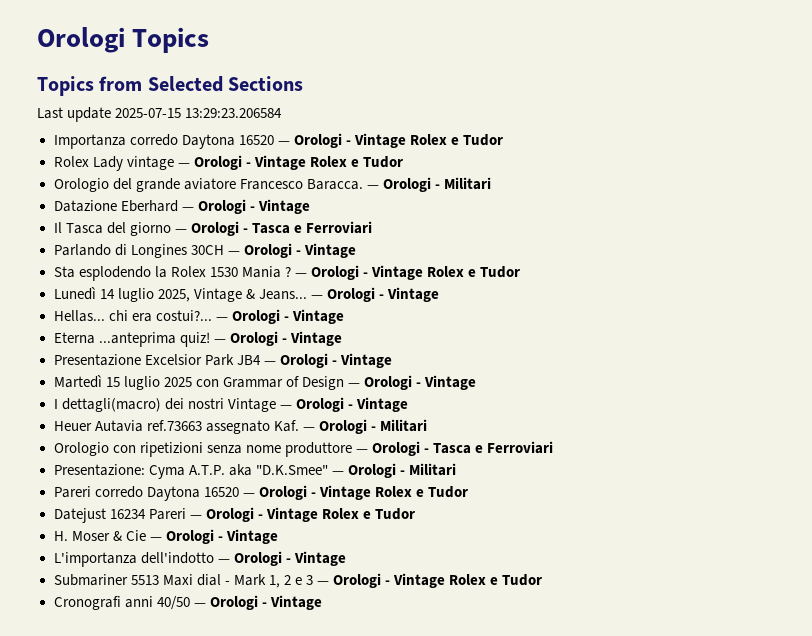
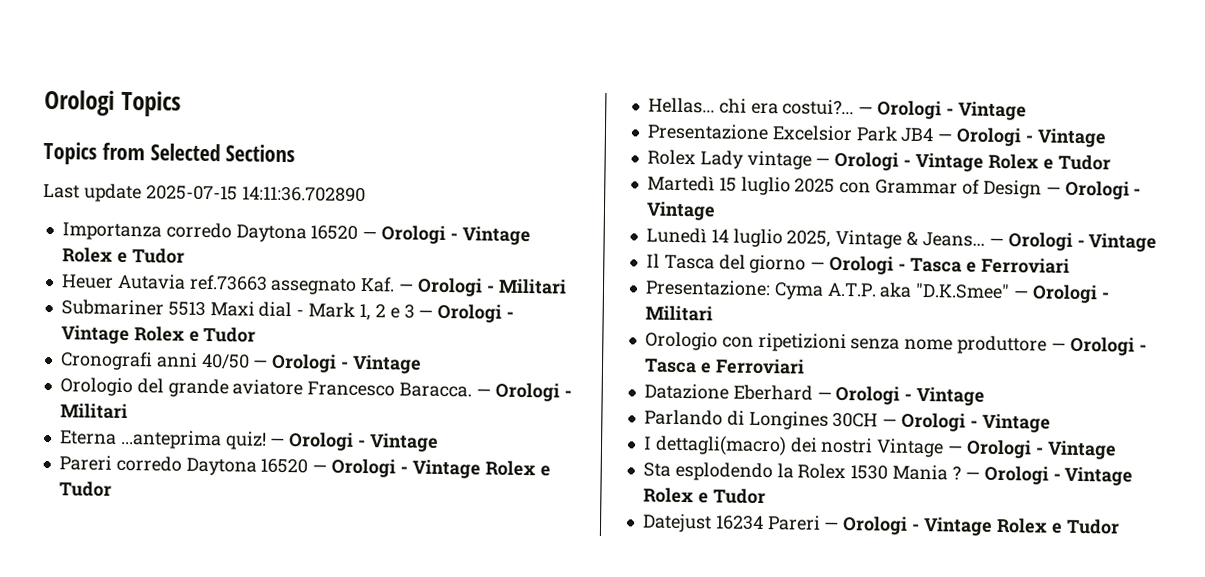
[185,108,283,118] 13:29:23.206584 -> [241,186,366,203] 14:11:36.702890
[53,155,403,171] [53,177,491,192] [53,199,310,214] [53,221,372,236] [53,243,356,258] [53,265,521,281] [53,287,440,302] [53,309,344,324] [53,331,342,347] [53,353,392,368] [53,375,477,390] [53,397,408,412] // Rolex Lady vintage — Orologi - Vintage Rolex e Tudor // Orologio del grande aviatore Francesco Baracca. — Orologi - Militari // Datazione Eberhard — Orologi - Vintage // Il Tasca del giorno — Orologi - Tasca e Ferroviari // Parlando di Longines 30CH — Orologi - Vintage // Sta esplodendo la Rolex 1530 Mania ? — Orologi - Vintage Rolex e Tudor // Lunedì 14 luglio 2025, Vintage & Jeans... — Orologi - Vintage // Hellas... chi era costui?... — Orologi - Vintage // Eterna ...anteprima quiz! — Orologi - Vintage // Presentazione Excelsior Park JB4 — Orologi - Vintage // Martedì 15 luglio 2025 con Grammar of Design — Orologi - Vintage // I dettagli(macro) dei nostri Vintage — Orologi - Vintage -> (185, 256) none
[53,441,554,457] [53,463,456,479] [53,485,469,501] [53,507,415,523] [53,529,278,544] [53,551,346,567] // Orologio con ripetizioni senza nome produttore — Orologi - Tasca e Ferroviari // Presentazione: Cyma A.T.P. aka "D.K.Smee" — Orologi - Militari // Pareri corredo Daytona 16520 — Orologi - Vintage Rolex e Tudor // Datejust 16234 Pareri — Orologi - Vintage Rolex e Tudor // H. Moser & Cie — Orologi - Vintage // L'importanza dell'indotto — Orologi - Vintage -> (567, 286) none
(322, 602) none -> [59,377,572,402] [59,403,128,420] [59,429,439,452] [58,455,551,479] [58,481,112,497] [647,97,1027,121] [646,123,1107,148] [646,149,1111,172] [646,175,1142,200] [645,201,716,221] [645,227,1158,252] [645,253,1070,275] [644,279,1109,304] [644,305,713,322] [644,331,1147,356] [643,358,805,375] [643,383,986,406] [643,409,1051,433] [642,434,1117,460] [642,461,1134,486] [642,487,766,505] [641,513,1120,536] // Orologio del grande aviatore Francesco Baracca. — Orologi - Militari // Eterna ...anteprima quiz! — Orologi - Vintage // Pareri corredo Daytona 16520 — Orologi - Vintage Rolex e Tudor // Hellas... chi era costui?... — Orologi - Vintage // Presentazione Excelsior Park JB4 — Orologi - Vintage // Rolex Lady vintage — Orologi - Vintage Rolex e Tudor // Martedì 15 luglio 2025 con Grammar of Design — Orologi - Vintage // Lunedì 14 luglio 2025, Vintage & Jeans... — Orologi - Vintage // Il Tasca del giorno — Orologi - Tasca e Ferroviari // Presentazione: Cyma A.T.P. aka "D.K.Smee" — Orologi - Militari // Orologio con ripetizioni senza nome produttore — Orologi - Tasca e Ferroviari // Datazione Eberhard — Orologi - Vintage // Parlando di Longines 30CH — Orologi - Vintage // I dettagli(macro) dei nostri Vintage — Orologi - Vintage // Sta esplodendo la Rolex 1530 Mania ? — Orologi - Vintage Rolex e Tudor // Datejust 16234 Pareri — Orologi - Vintage Rolex e Tudor

